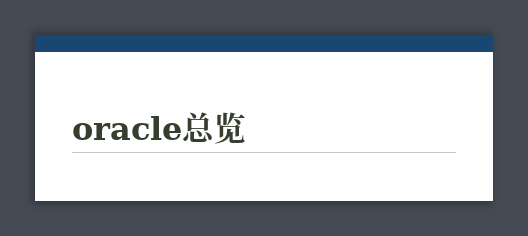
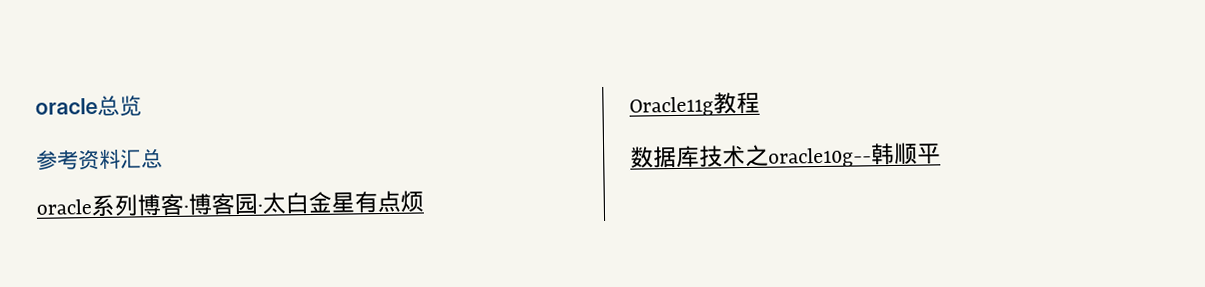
(246, 128) none -> [36,148,163,171] [36,190,424,218] [629,91,760,117] [630,142,941,169] // 参考资料汇总 // oracle系列博客·博客园·太白金星有点烦 // Oracle11g教程 // 数据库技术之oracle10g--韩顺平

